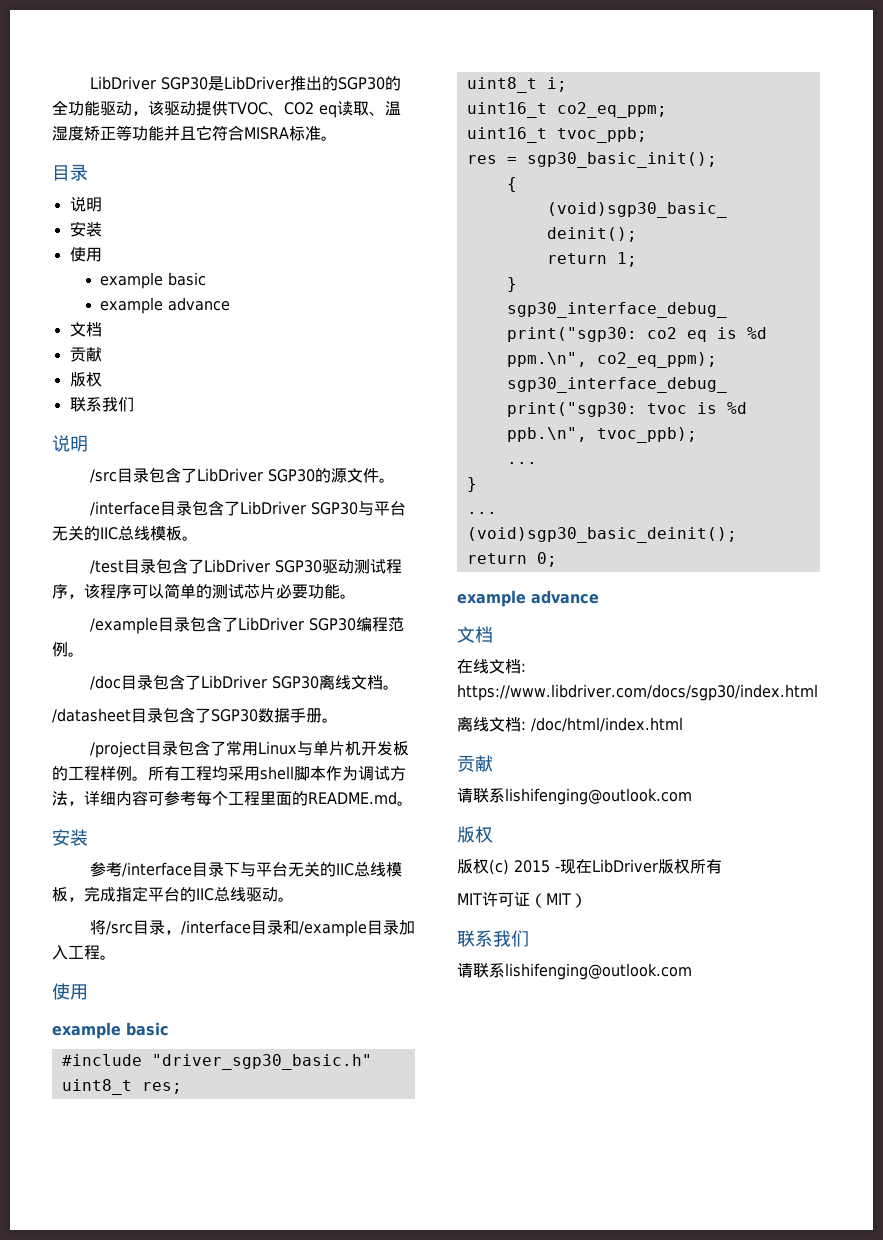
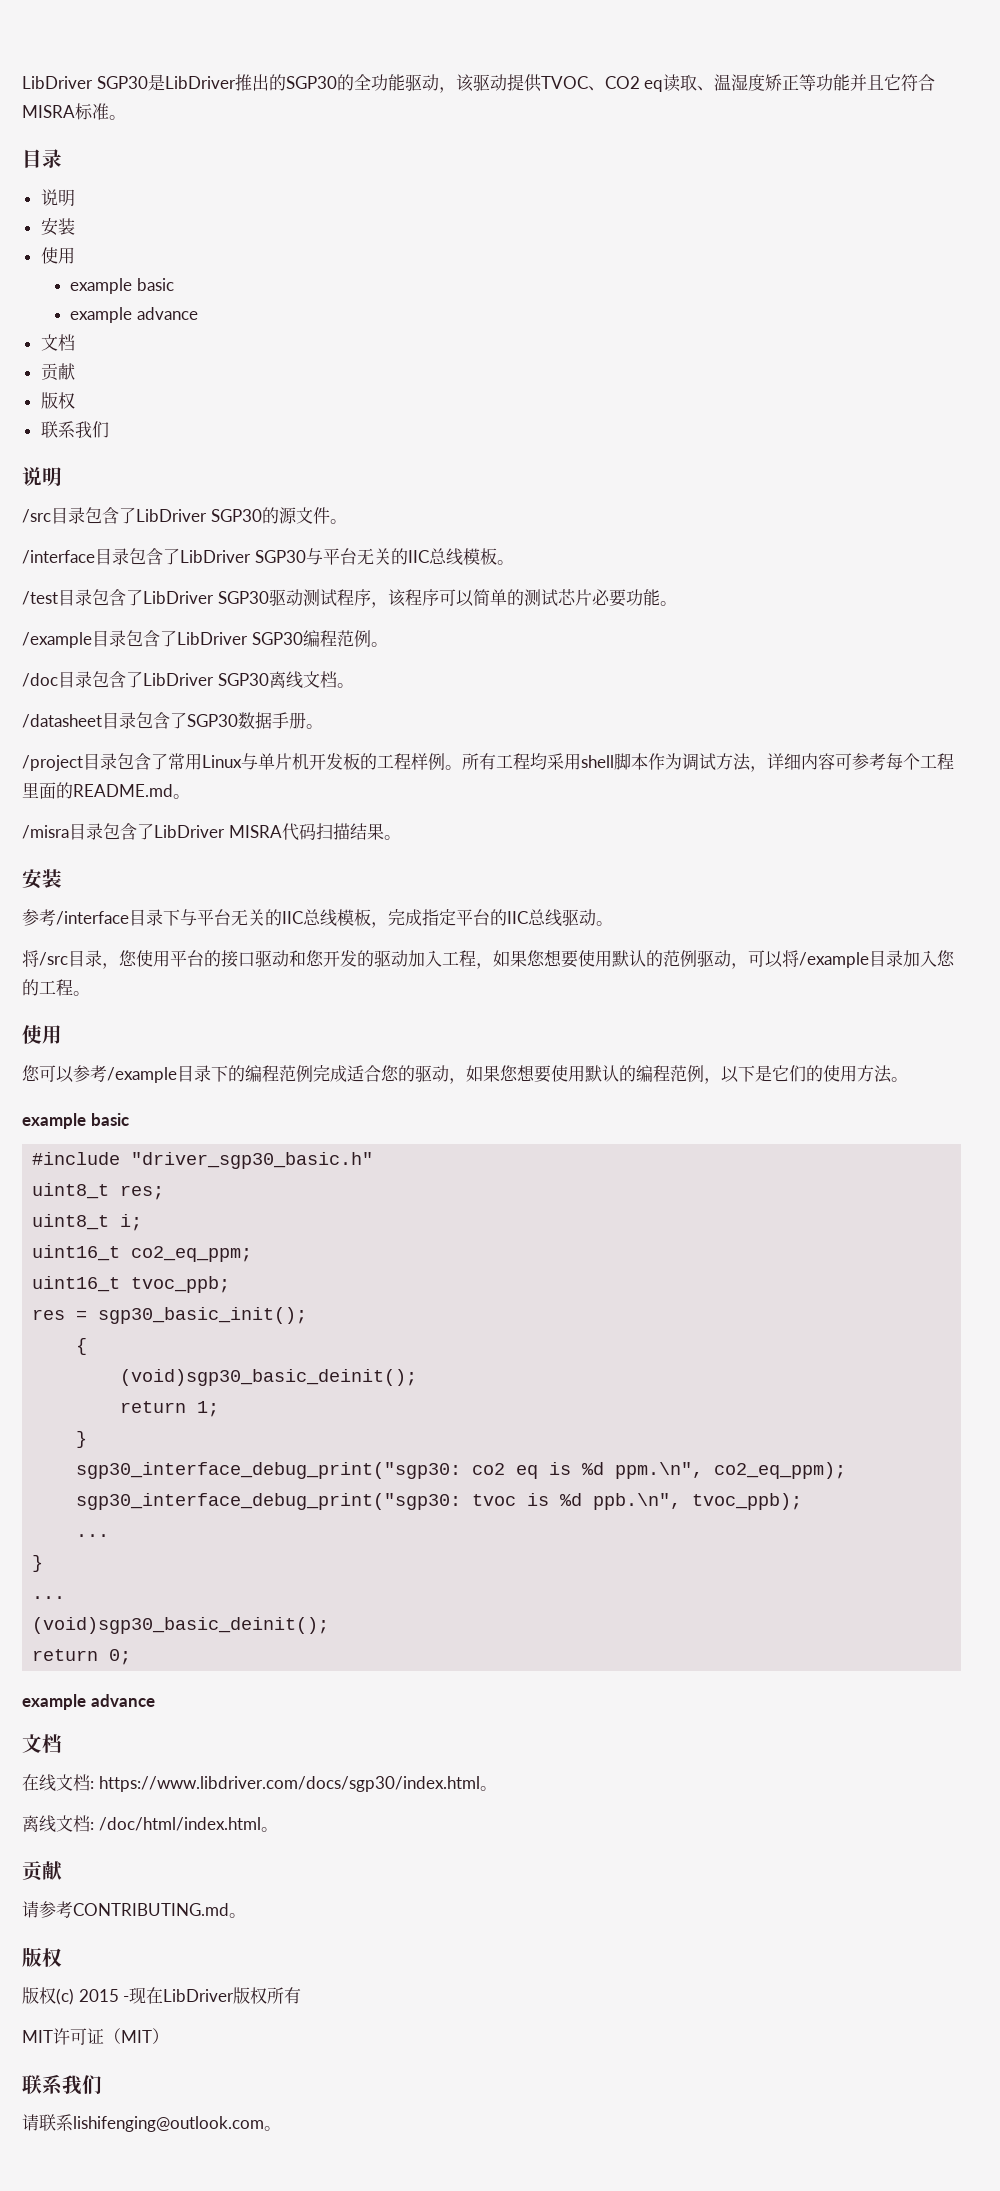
(413, 803) none -> [22,823,401,841] // /misra目录包含了LibDriver MISRA代码扫描结果。
[180,920,299,935] /interface目录和 -> [119,950,799,969] 您使用平台的接口驱动和您开发的驱动加入工程，如果您想要使用默认的范例驱动，可以将
(68, 952) none -> [937,950,955,966] [22,979,39,996] 您的
(88, 992) none -> [22,1065,908,1084] // 您可以参考/example目录下的编程范例完成适合您的驱动，如果您想要使用默认的编程范例，以下是它们的使用方法。
(818, 692) none -> [479,1786,497,1791] 。
(683, 724) none -> [260,1827,278,1832] 。
[473,788,692,805] 联系lishifenging@outlook.com -> [39,1901,246,1918] 参考CONTRIBUTING.md。
(692, 971) none -> [264,2126,281,2131] 。

